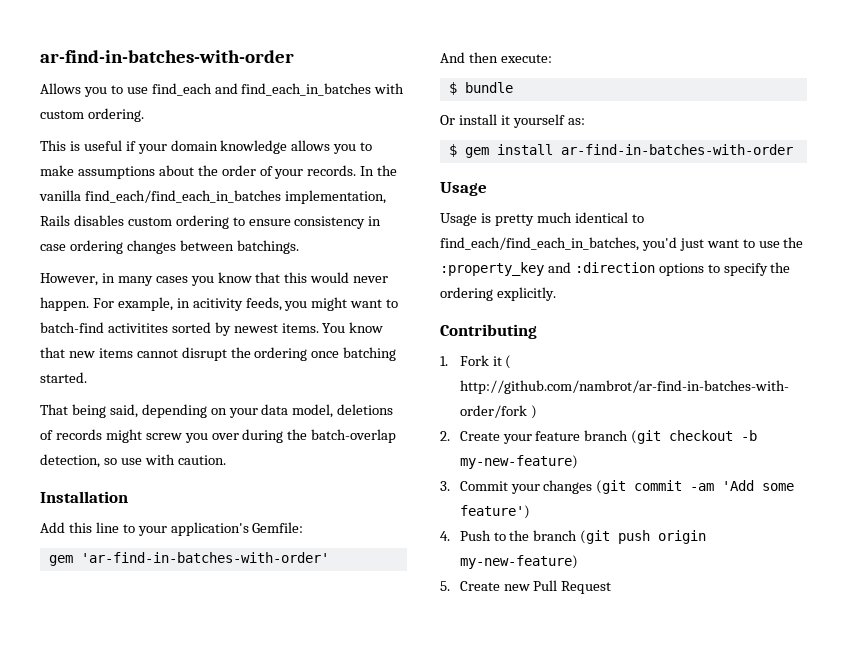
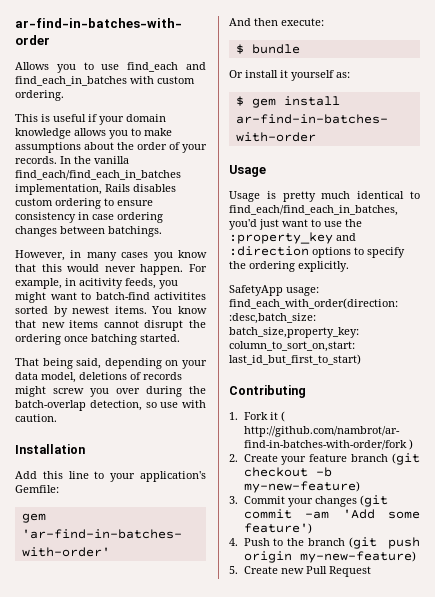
(556, 294) none -> [229,285,319,296] [229,298,398,309] [229,313,316,324] [229,327,359,338] [229,341,355,352] [229,354,361,365] // SafetyApp usage: find_each_with_order(direction: :desc,batch_size: batch_size,property_key: column_to_sort_on,start: last_id_but_first_to_start)

